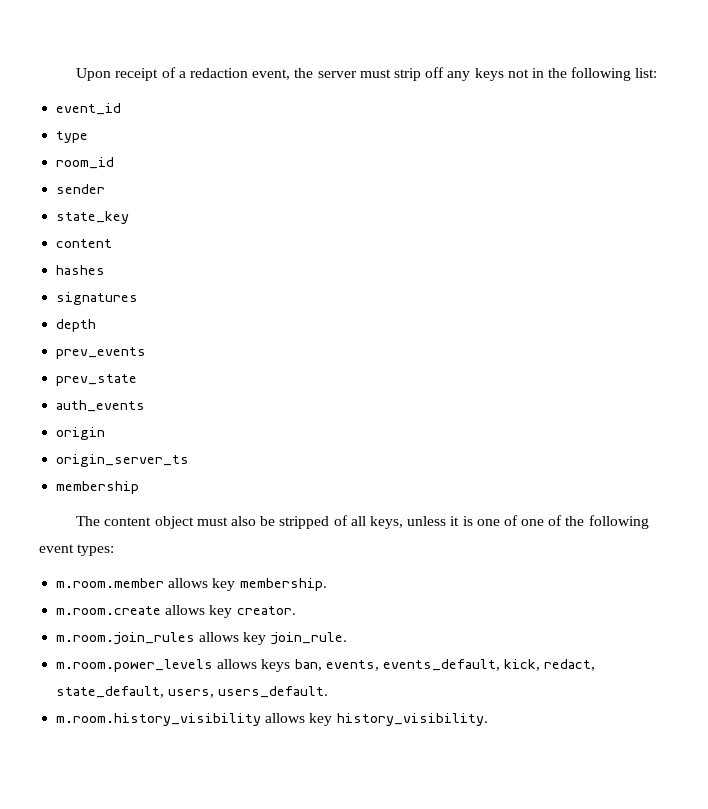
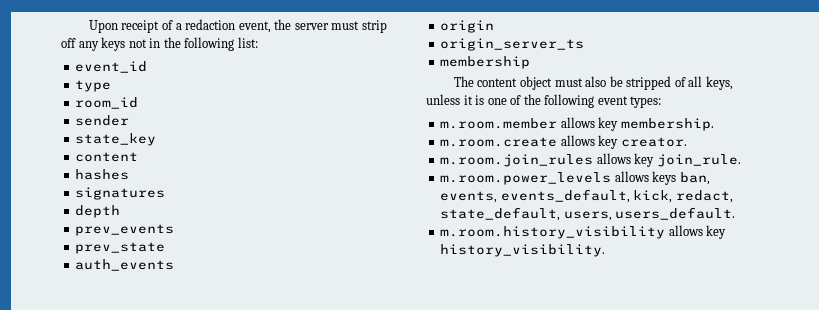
[521,515,563,526] one of -> (522, 100) none

